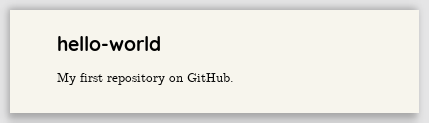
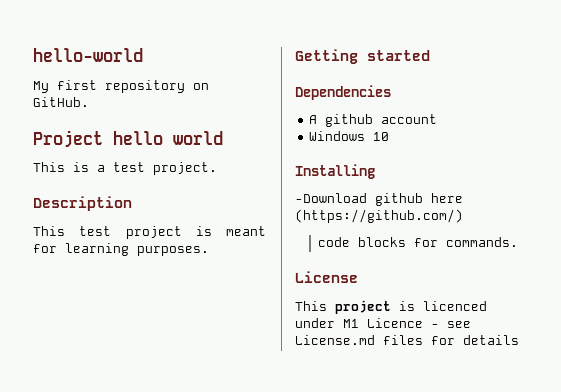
(234, 77) none -> [33,130,223,148] [33,162,217,175] [33,196,132,211] [33,226,266,239] [33,243,209,256] [295,49,430,64] [295,85,391,100] [309,114,438,127] [309,131,390,141] [295,164,375,179] [295,193,463,206] [295,209,463,223] [318,237,519,247] [295,271,358,283] [295,300,487,314] [295,318,471,328] [295,335,519,345] // Project hello world // This is a test project. // Description // This test project is meant for learning purposes. // Getting started // Dependencies // A github account // Windows 10 // Installing // -Download github here (https://github.com/) // code blocks for commands. // License // This project is licenced under M1 Licence - see License.md files for details

